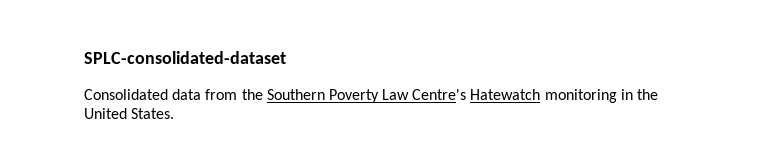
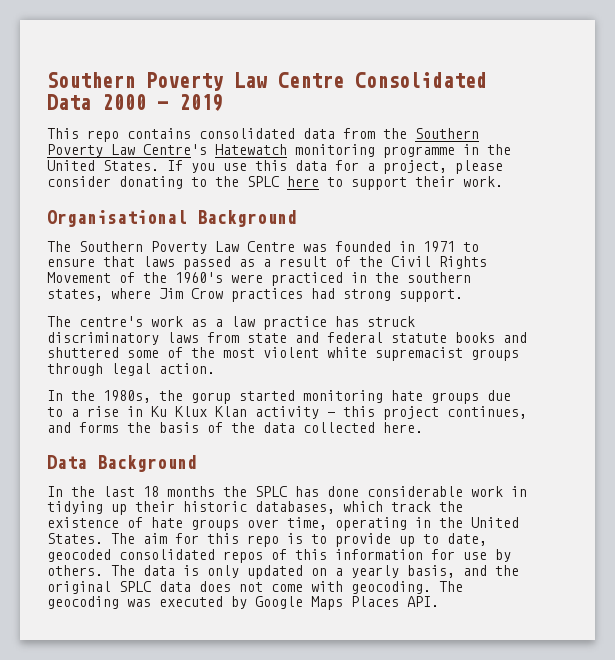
[84,51,286,64] [84,89,168,100] SPLC-consolidated-dataset // Consolidated -> [47,72,487,91] [47,94,223,111] [47,128,295,142] Southern Poverty Law Centre Consolidated Data 2000 - 2019 // This repo contains consolidated
[620,89,659,100] [84,108,175,119] in the United States. -> [383,144,511,158] [47,160,503,174] [47,176,503,190] [47,210,297,227] [47,241,479,254] [47,256,487,270] [47,272,471,286] [47,288,463,302] [47,316,415,330] [47,332,527,345] [47,347,519,361] [47,363,215,376] [47,390,511,404] [47,406,527,420] [47,422,423,433] [47,455,197,472] [47,486,527,497] [47,501,463,515] [47,517,519,531] [47,533,487,547] [47,549,511,563] [47,565,519,579] [47,581,463,594] [47,596,439,610] programme in the United States. If you use this data for a project, please consider donating to the SPLC here to support their work. // Organisational Background // The Southern Poverty Law Centre was founded in 1971 to ensure that laws passed as a result of the Civil Rights Movement of the 1960's were practiced in the southern states, where Jim Crow practices had strong support. // The centre's work as a law practice has struck discriminatory laws from state and federal statute books and shuttered some of the most violent white supremacist groups through legal action. // In the 1980s, the gorup started monitoring hate groups due to a rise in Ku Klux Klan activity - this project continues, and forms the basis of the data collected here. // Data Background // In the last 18 months the SPLC has done considerable work in tidying up their historic databases, which track the existence of hate groups over time, operating in the United States. The aim for this repo is to provide up to date, geocoded consolidated repos of this information for use by others. The data is only updated on a yearly basis, and the original SPLC data does not come with geocoding. The geocoding was executed by Google Maps Places API.

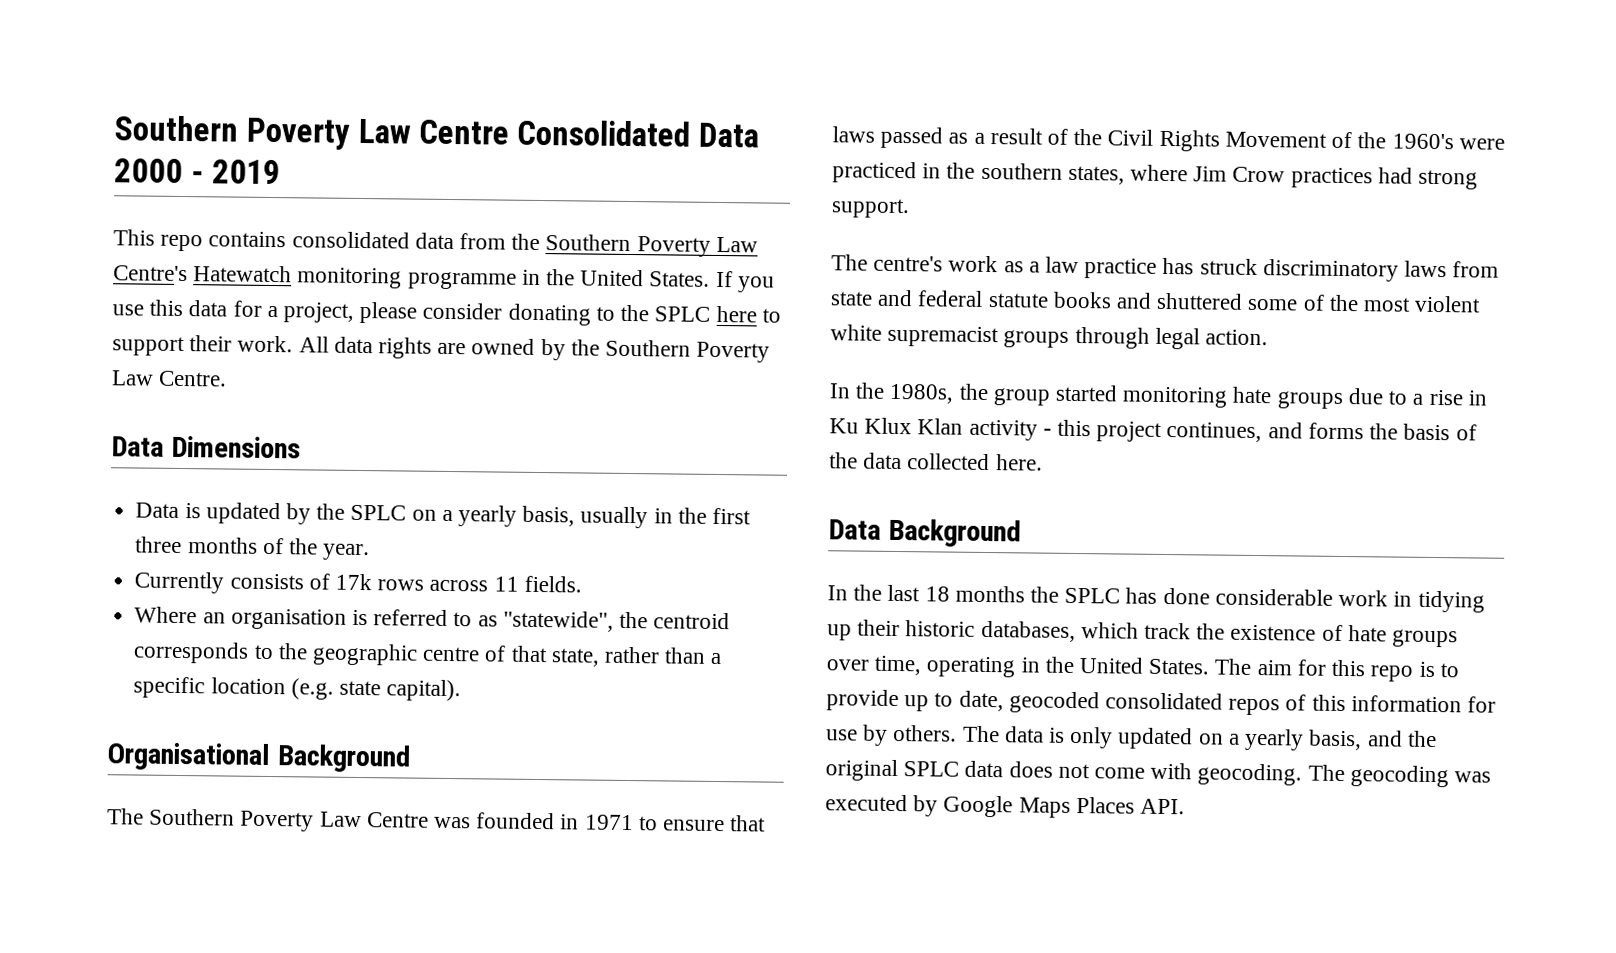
(503, 181) none -> [298,336,771,363] [111,370,228,387] [111,435,301,459] [135,502,752,529] [135,536,371,561] [134,571,582,594] [134,606,731,632] [133,641,723,667] [133,676,462,702] All data rights are owned by the Southern Poverty Law Centre. // Data Dimensions // Data is updated by the SPLC on a yearly basis, usually in the first three months of the year. // Currently consists of 17k rows across 11 fields. // Where an organisation is referred to as "statewide", the centroid corresponds to the geographic centre of that state, rather than a specific location (e.g. state capital).
[191,392,231,404] gorup -> [992,388,1050,406] group

